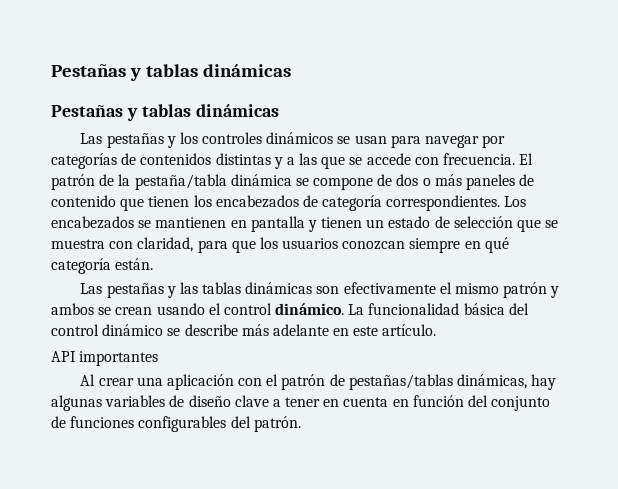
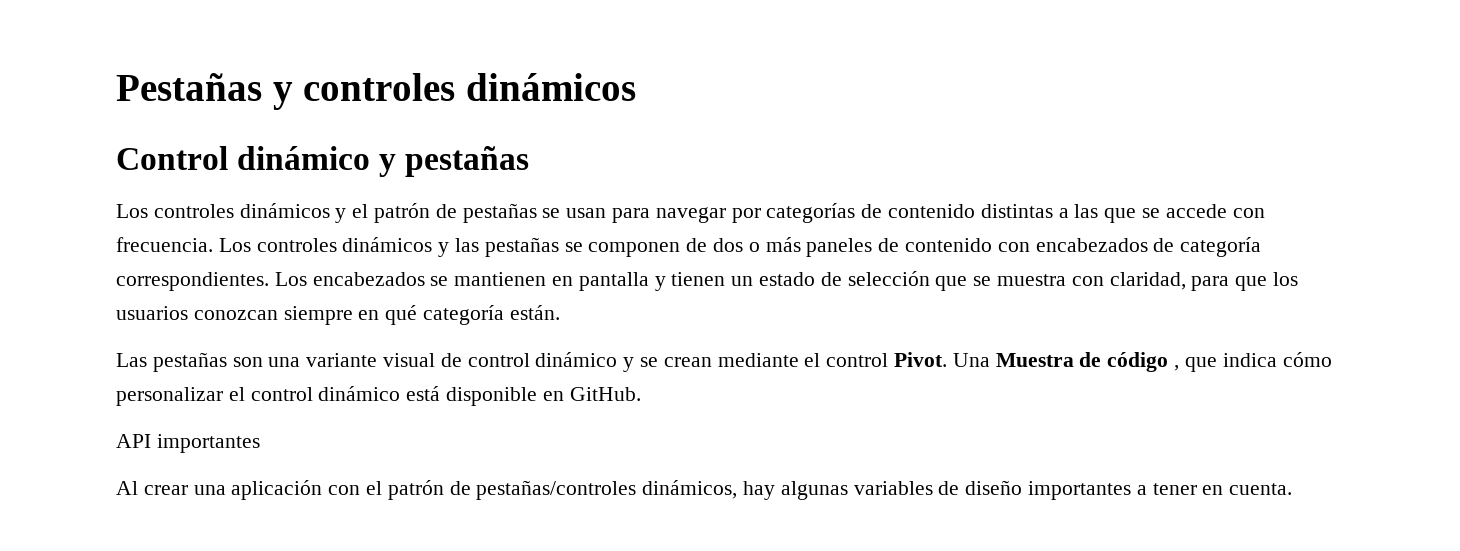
[51,64,292,81] [51,104,279,121] [80,132,334,148] Pestañas y tablas dinámicas // Pestañas y tablas dinámicas // Las pestañas y los controles dinámicos -> [116,73,636,110] [116,146,530,177] [116,203,537,223] Pestañas y controles dinámicos // Control dinámico y pestañas // Los controles dinámicos y el patrón de pestañas
[140,153,283,169] contenidos distintas y -> [888,204,1053,218] contenido distintas
[519,153,534,165] [51,174,374,190] El patrón de la pestaña/tabla dinámica se compone -> [218,237,681,257] Los controles dinámicos y las pestañas se componen
[120,195,212,211] que tienen los -> [997,242,1030,252] con
[166,282,560,298] [51,303,94,315] y las tablas dinámicas son efectivamente el mismo patrón y ambos -> [232,352,635,372] son una variante visual de control dinámico y
[156,303,529,315] [51,324,437,336] usando el control dinámico. La funcionalidad básica del control dinámico se describe más adelante en este artículo. -> [717,352,1332,372] [116,386,641,406] mediante el control Pivot. Una Muestra de código , que indica cómo personalizar el control dinámico está disponible en GitHub.
[348,374,528,390] pestañas/tablas dinámicas, -> [476,480,738,500] pestañas/controles dinámicos,
[234,395,269,407] clave -> [1028,481,1132,500] importantes
[343,395,551,411] [51,416,301,432] cuenta en función del conjunto de funciones configurables del patrón. -> [1229,483,1293,495] cuenta.

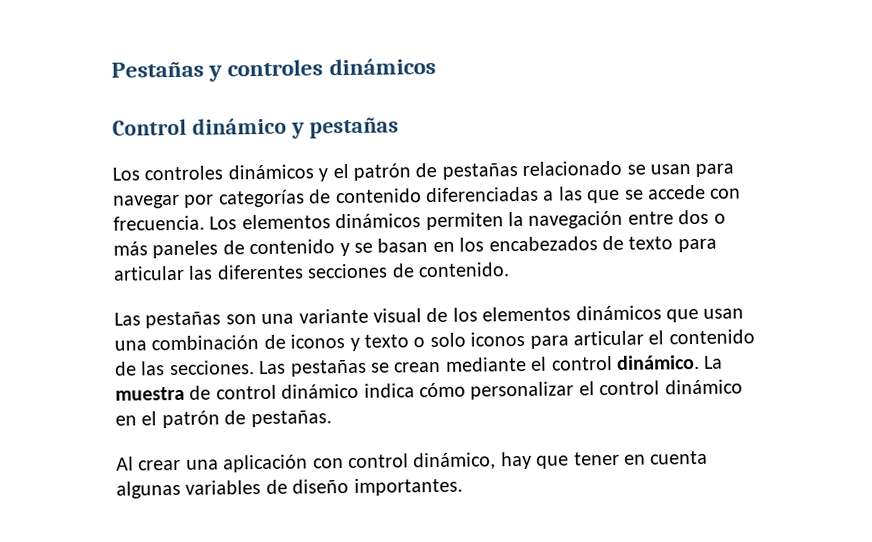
(537, 213) none -> [522,160,623,176] relacionado
[980,204,1053,218] distintas -> [426,186,539,203] diferenciadas
[256,237,708,257] controles dinámicos y las pestañas se componen de -> [241,210,674,231] elementos dinámicos permiten la navegación entre
[997,237,1262,257] [116,271,1299,291] [116,305,560,325] con encabezados de categoría correspondientes. Los encabezados se mantienen en pantalla y tienen un estado de selección que se muestra con claridad, para que los usuarios conozcan siempre en qué categoría están. -> [339,235,717,257] [113,262,510,281] y se basan en los encabezados de texto para articular las diferentes secciones de contenido.
[467,352,635,372] control dinámico y -> [452,305,745,323] [114,329,755,351] [115,359,367,377] los elementos dinámicos que usan una combinación de iconos y texto o solo iconos para articular el contenido de las secciones. Las pestañas
[894,352,1217,372] Pivot. Una Muestra de código , que -> [615,354,724,370] [115,383,360,401] dinámico. La muestra de control dinámico
[406,386,641,406] [116,434,260,453] está disponible en GitHub. // API importantes -> [115,410,332,429] en el patrón de pestañas.
[366,480,1293,500] el patrón de pestañas/controles dinámicos, hay algunas variables de diseño importantes a tener en cuenta. -> [348,450,709,471] [116,477,463,499] control dinámico, hay que tener en cuenta algunas variables de diseño importantes.

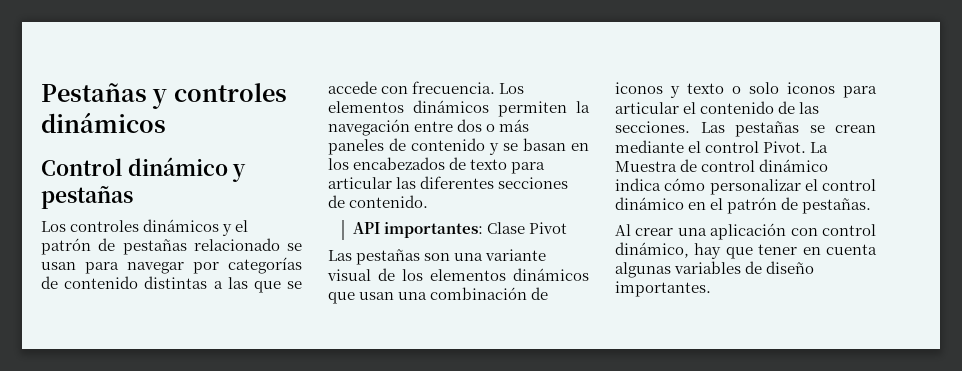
[426,186,539,203] diferenciadas -> [144,276,208,289] distintas
(510, 270) none -> [352,222,567,238] // API importantes: Clase Pivot
[615,354,724,370] [115,386,185,401] dinámico. La muestra -> [763,141,829,153] [615,161,677,172] Pivot. La Muestra

